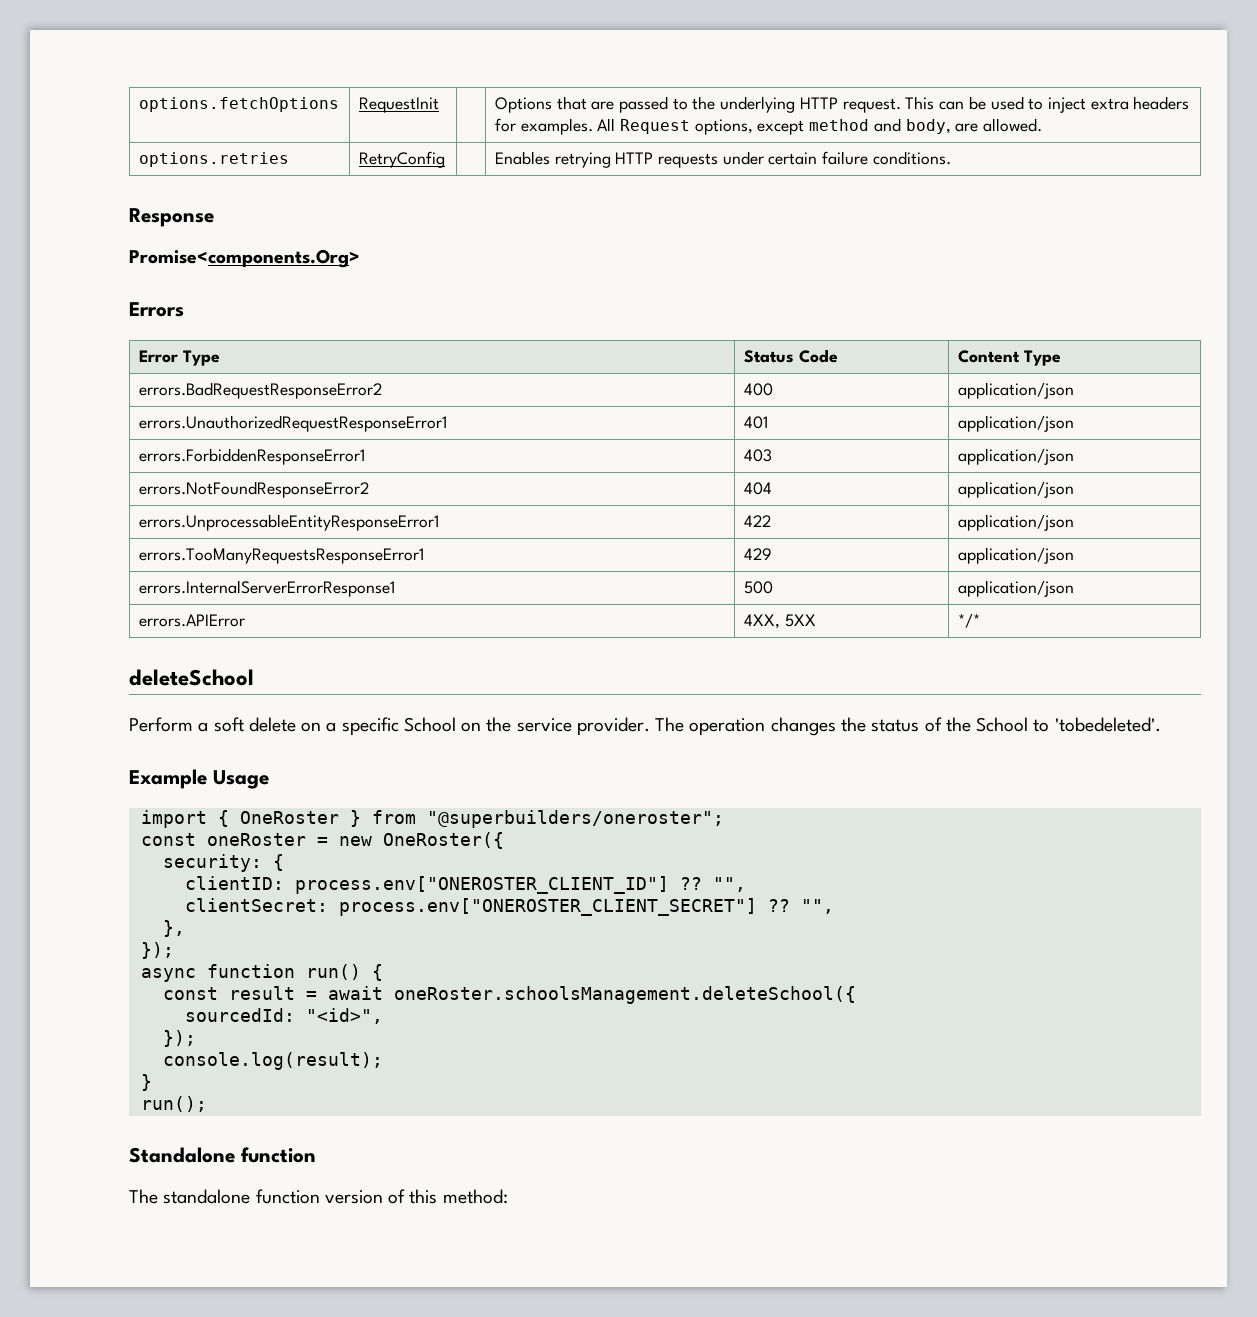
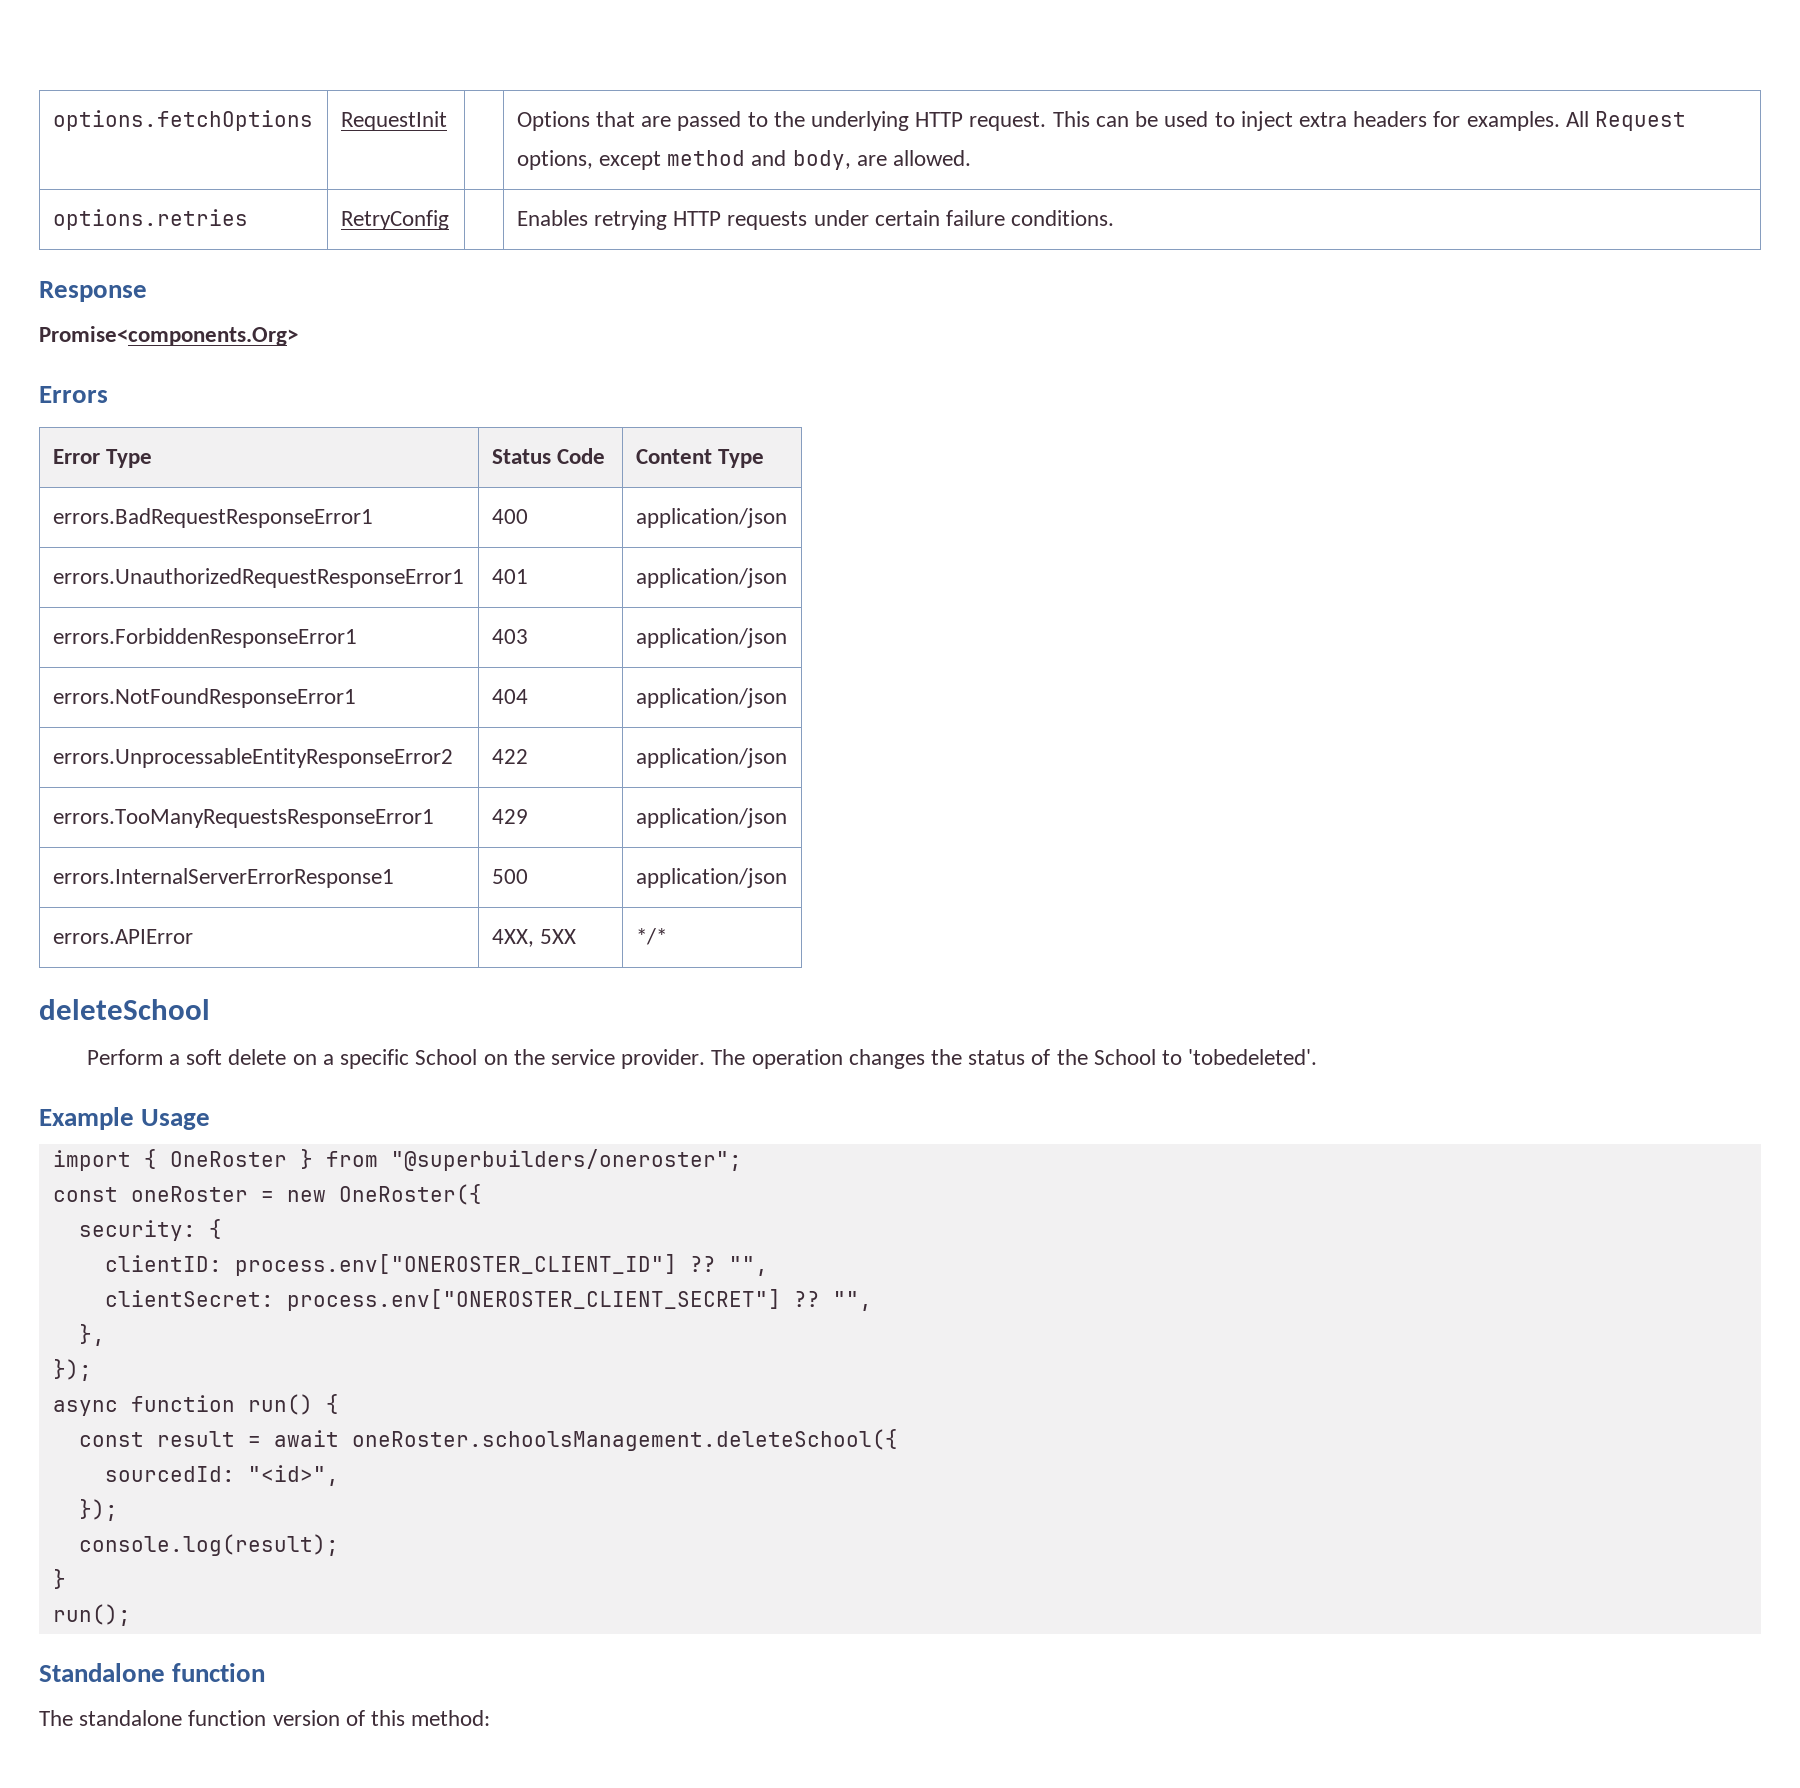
[138,382,382,399] errors.BadRequestResponseError2 -> [52,508,373,528] errors.BadRequestResponseError1
[138,481,369,498] errors.NotFoundResponseError2 -> [52,688,356,708] errors.NotFoundResponseError1
[138,514,439,531] errors.UnprocessableEntityResponseError1 -> [52,748,453,768] errors.UnprocessableEntityResponseError2

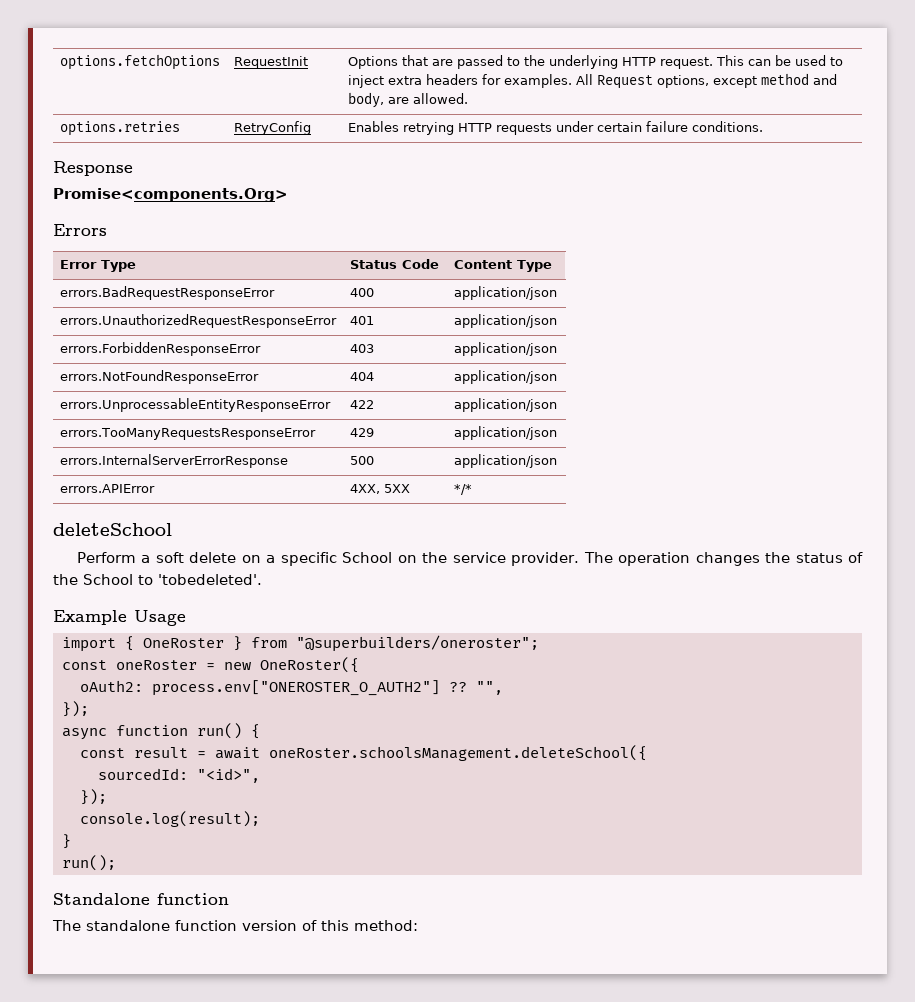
[52,508,373,528] errors.BadRequestResponseError1 -> [59,286,275,300] errors.BadRequestResponseError
[52,568,464,588] errors.UnauthorizedRequestResponseError1 -> [59,314,337,328] errors.UnauthorizedRequestResponseError
[52,628,357,648] errors.ForbiddenResponseError1 -> [59,342,261,356] errors.ForbiddenResponseError
[52,688,356,708] errors.NotFoundResponseError1 -> [59,370,259,384] errors.NotFoundResponseError
[52,748,453,768] errors.UnprocessableEntityResponseError2 -> [59,398,331,412] errors.UnprocessableEntityResponseError
[52,809,434,828] errors.TooManyRequestsResponseError1 -> [59,428,316,440] errors.TooManyRequestsResponseError
[52,868,394,888] errors.InternalServerErrorResponse1 -> [59,454,288,468] errors.InternalServerErrorResponse
[78,1219,222,1241] [104,1254,768,1276] [104,1289,872,1311] [78,1324,105,1346] security: { // clientID: process.env["ONEROSTER_CLIENT_ID"] ?? "", // clientSecret: process.env["ONEROSTER_CLIENT_SECRET"] ?? "", // }, -> [79,680,503,696] oAuth2: process.env["ONEROSTER_O_AUTH2"] ?? "",

